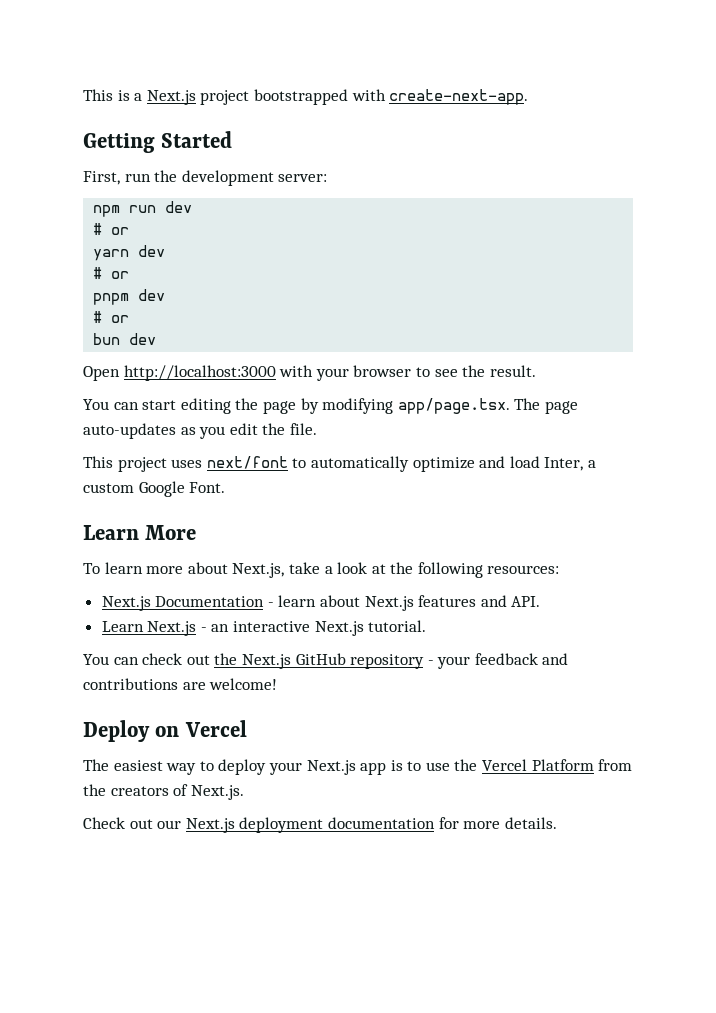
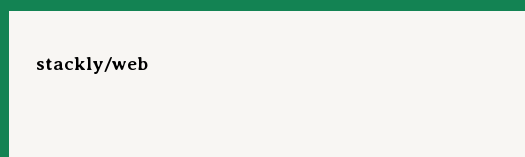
[83,89,529,105] [83,131,233,153] [83,170,328,186] [93,201,193,217] [93,223,130,235] [93,245,166,261] [93,267,130,279] [93,289,166,305] [93,311,130,323] [93,333,157,345] [83,365,536,381] [83,398,578,414] [83,423,317,439] [83,456,596,472] [83,481,226,497] [83,525,197,540] [83,562,560,578] [101,595,541,611] [101,620,427,636] [83,653,569,669] [83,678,278,690] [83,720,247,742] [83,759,633,775] [83,784,244,800] [83,817,557,833] This is a Next.js project bootstrapped with create-next-app. // Getting Started // First, run the development server: // npm run dev // # or // yarn dev // # or // pnpm dev // # or // bun dev // Open http://localhost:3000 with your browser to see the result. // You can start editing the page by modifying app/page.tsx. The page auto-updates as you edit the file. // This project uses next/font to automatically optimize and load Inter, a custom Google Font. // Learn More // To learn more about Next.js, take a look at the following resources: // Next.js Documentation - learn about Next.js features and API. // Learn Next.js - an interactive Next.js tutorial. // You can check out the Next.js GitHub repository - your feedback and contributions are welcome! // Deploy on Vercel // The easiest way to deploy your Next.js app is to use the Vercel Platform from the creators of Next.js. // Check out our Next.js deployment documentation for more details. -> [36,57,148,74] stackly/web

